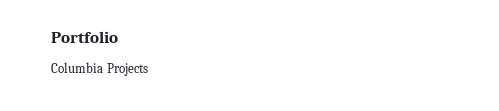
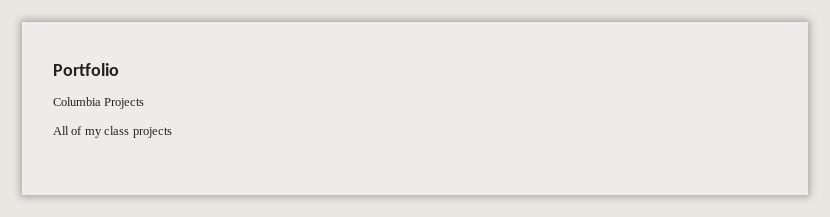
(148, 69) none -> [53,126,172,138] // All of my class projects

